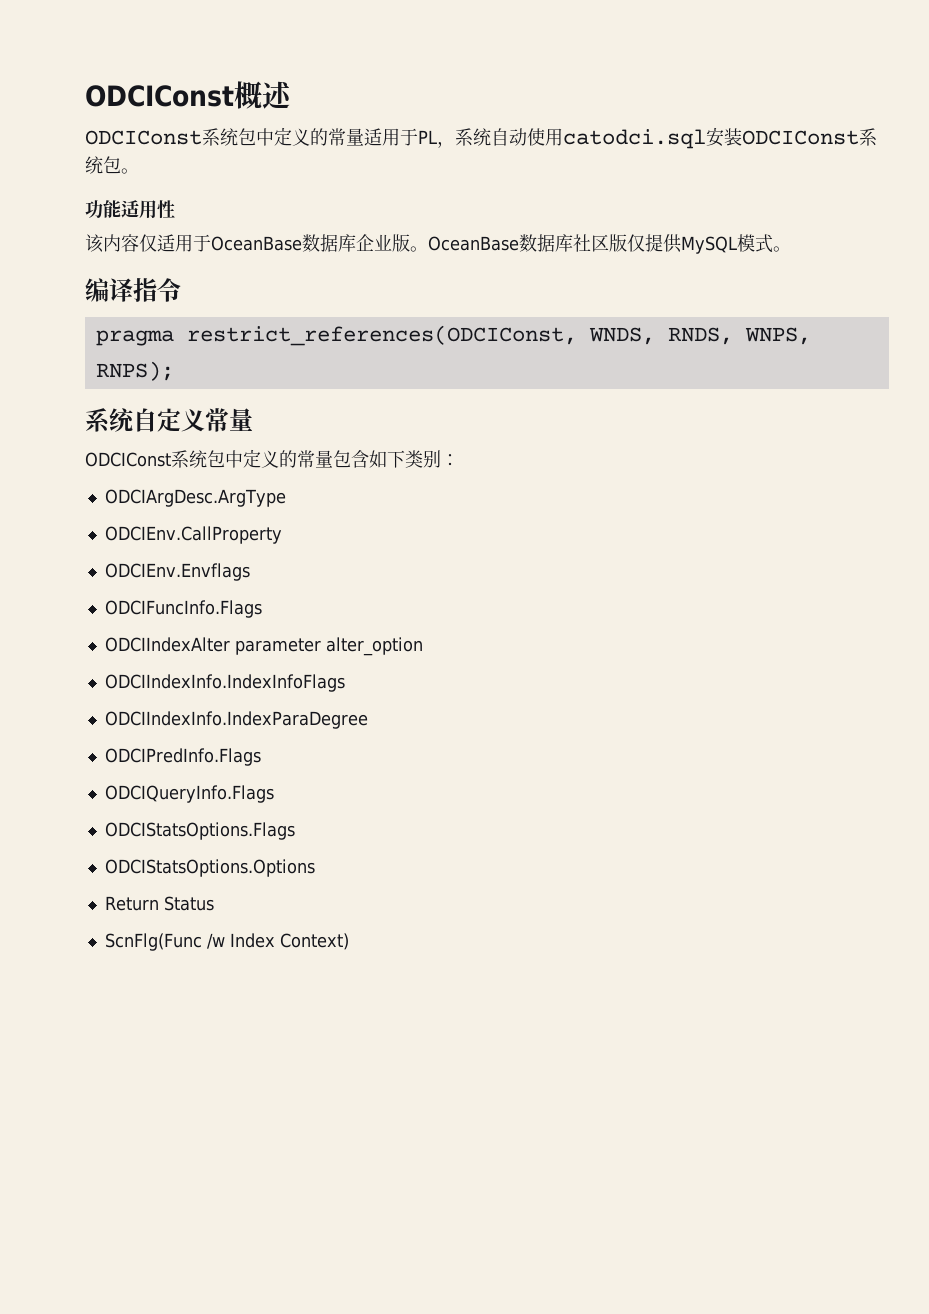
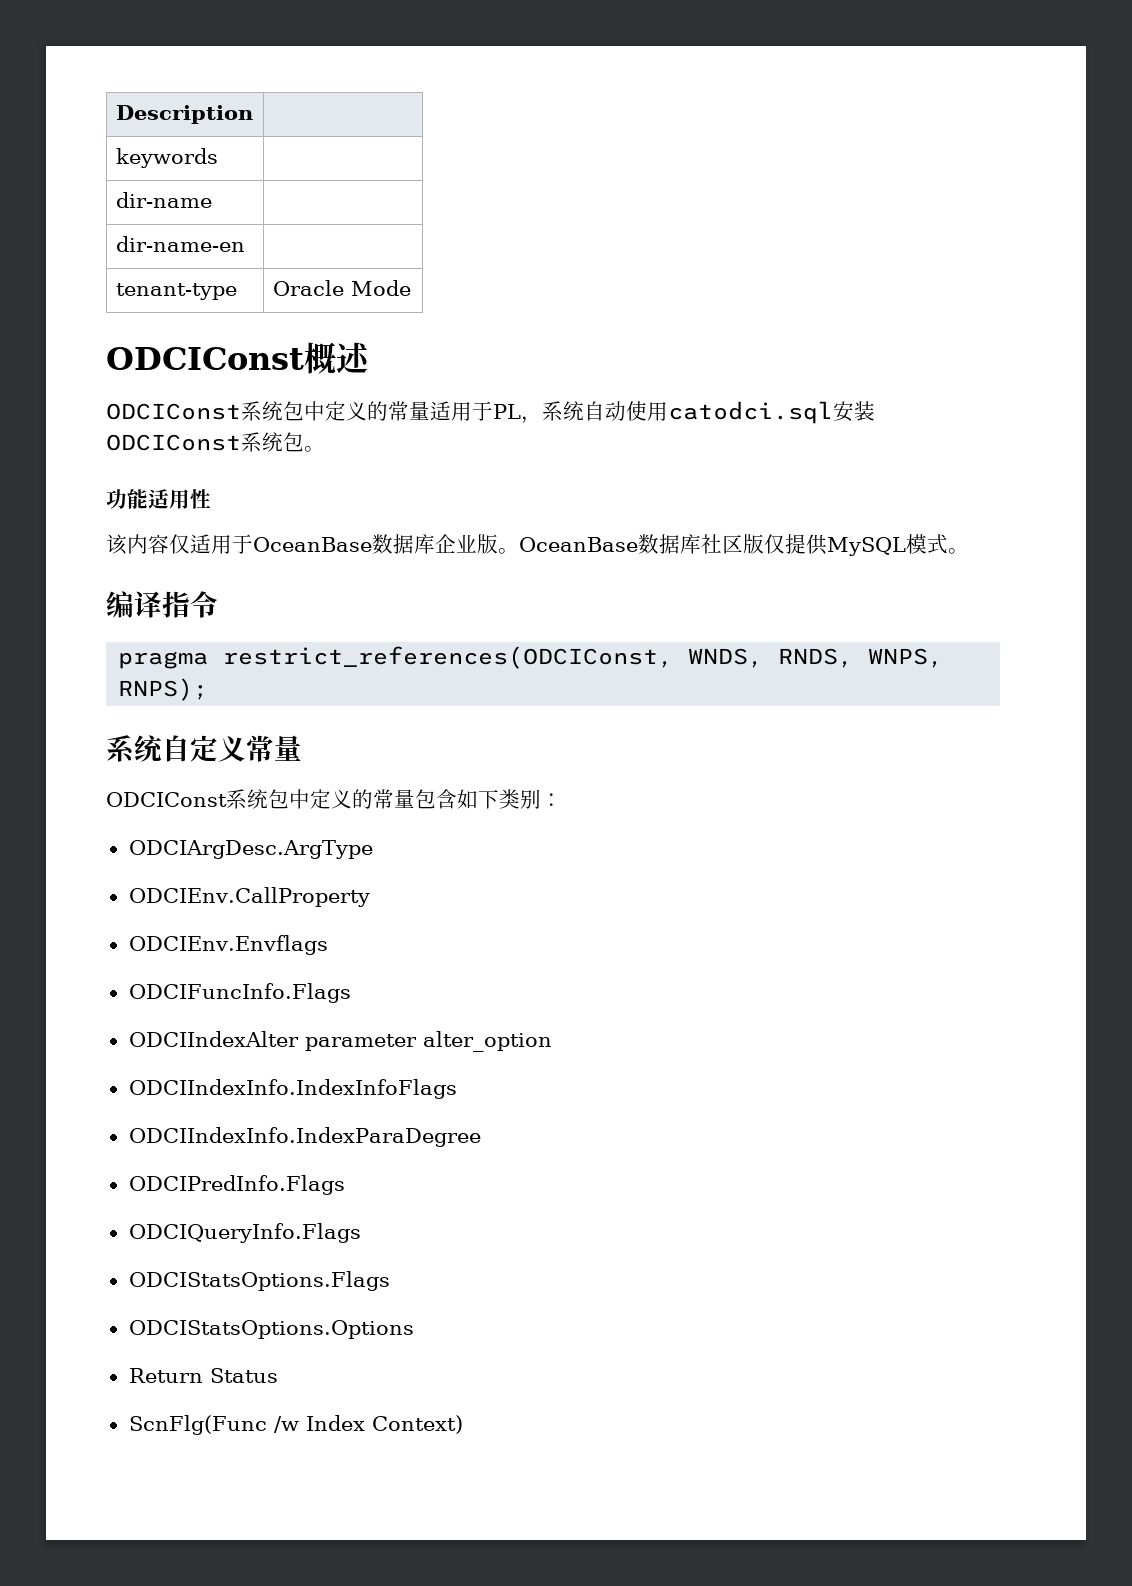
(85, 96) none -> [115,105,253,124] [115,148,218,168] [115,192,212,208] [115,236,245,252] [115,283,237,300] [272,280,411,296] Description | // keywords | // dir-name | // dir-name-en | // tenant-type | Oracle Mode //

